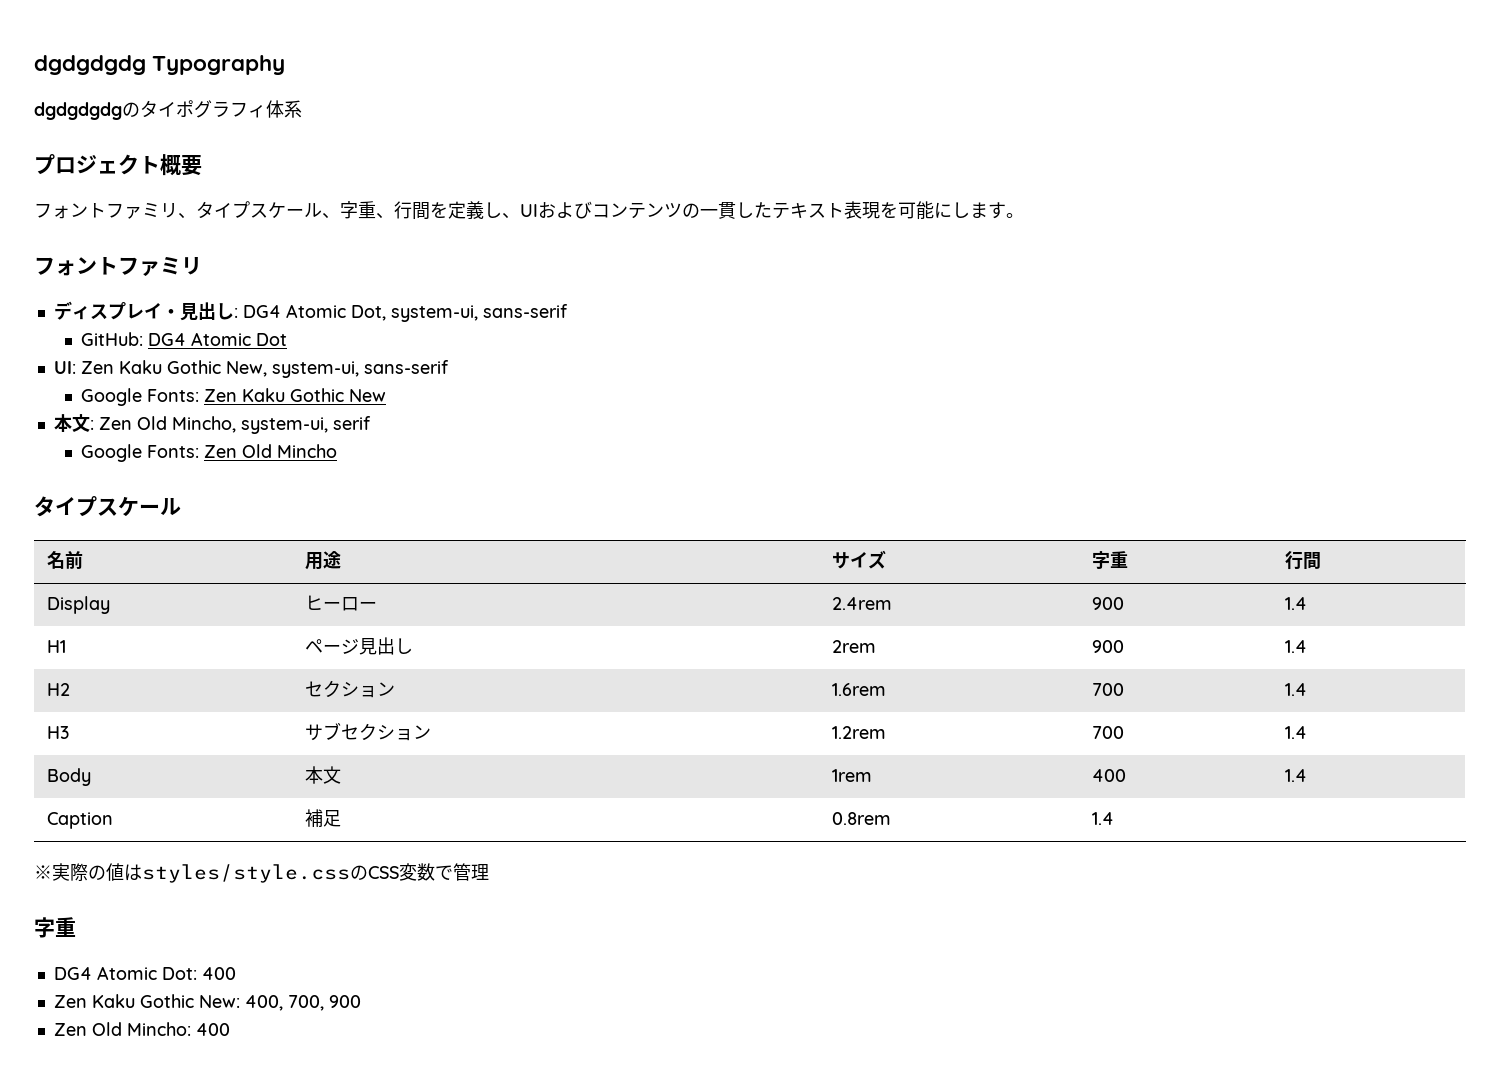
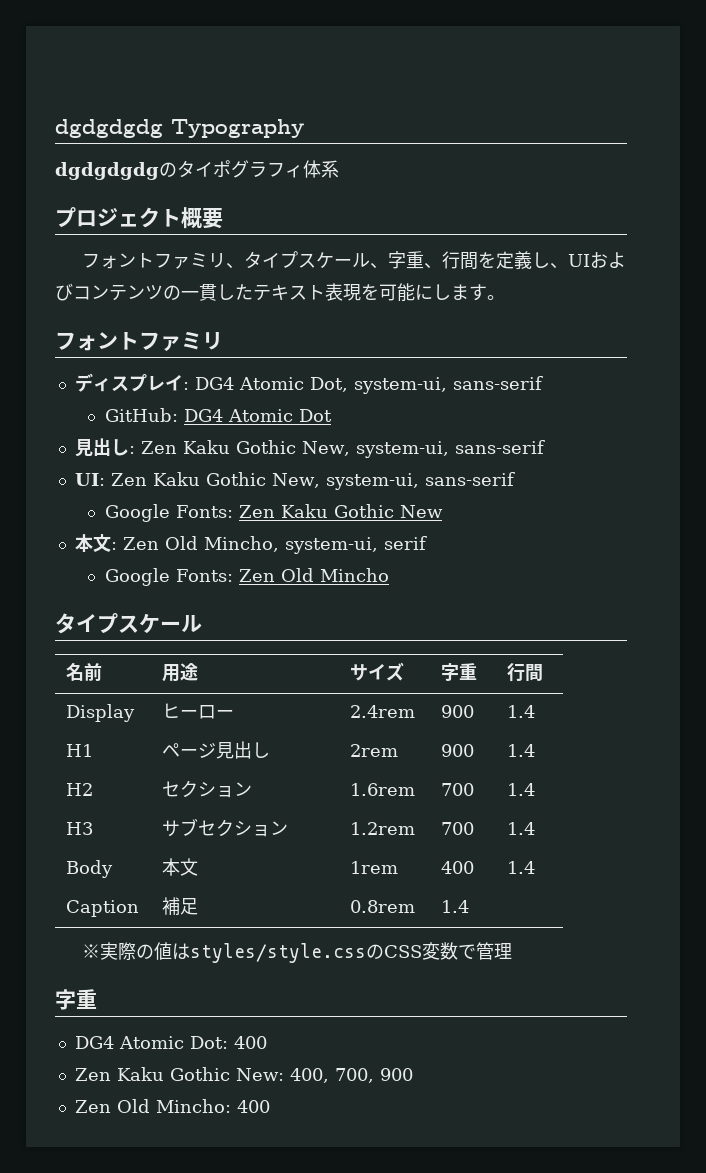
[161,302,234,321] ・見出し -> (183, 383) none
(288, 339) none -> [74,438,545,458] // 見出し: Zen Kaku Gothic New, system-ui, sans-serif

